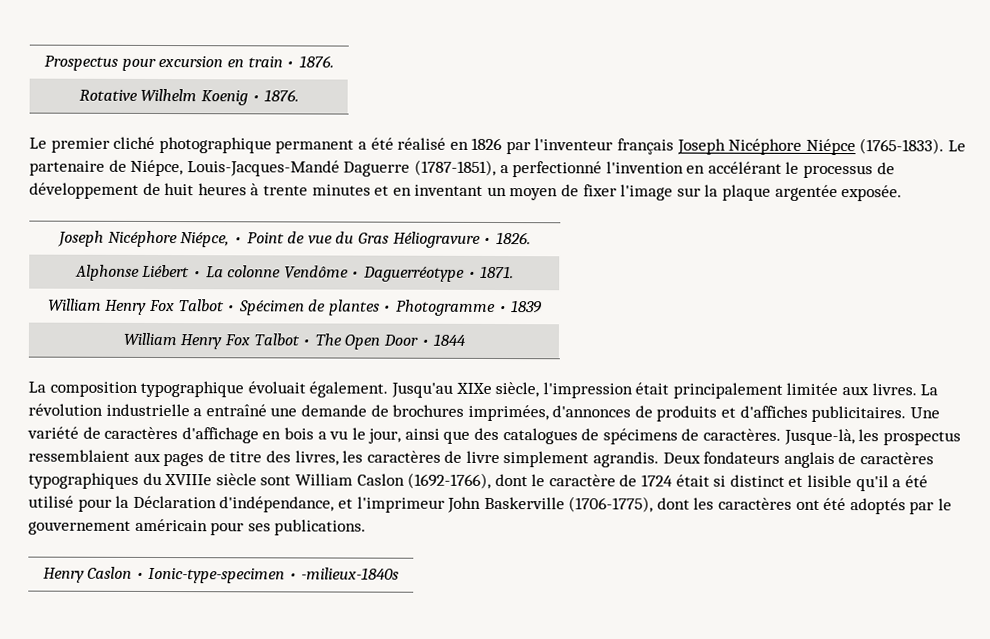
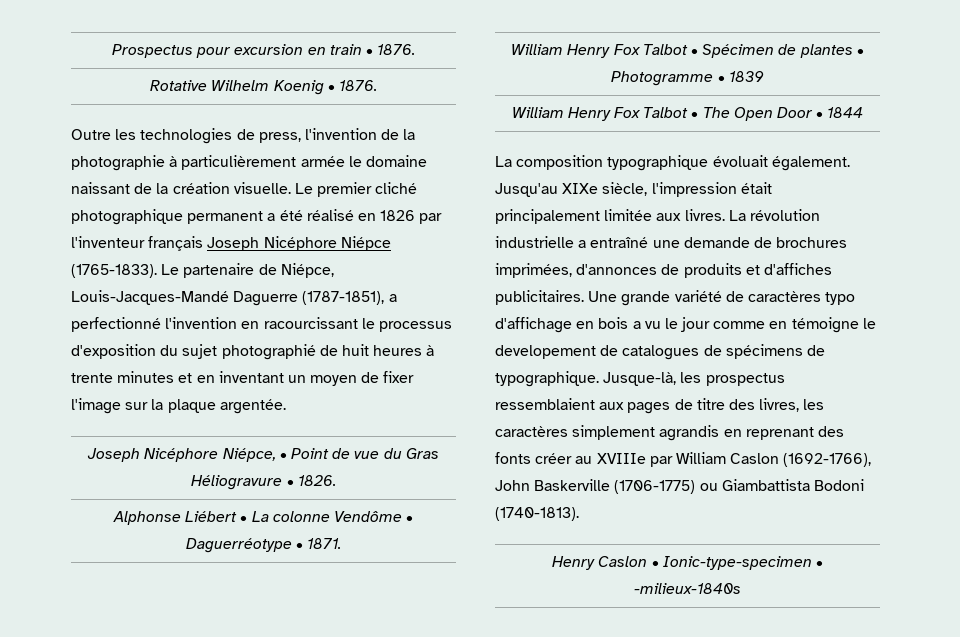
(300, 95) none -> [71,128,416,144] [71,155,427,171] [71,182,291,194] Outre les technologies de press, l'invention de la photographie à particulièrement armée le domaine naissant de la création visuelle.
[707,161,782,174] accélérant -> [263,317,358,329] racourcissant
[876,162,895,175] [29,182,139,199] de développement -> [71,344,316,360] d'exposition du sujet photographié
[774,184,903,202] argentée exposée. -> [219,399,286,414] argentée.
(940, 413) none -> [621,291,671,306] grande
(179, 433) none -> [825,292,856,305] typo
[368,427,500,444] jour, ainsi que des -> [681,317,876,333] [495,345,619,359] jour comme en témoigne le developement de
[703,428,782,441] caractères. -> [495,371,599,387] typographique.
[444,450,935,469] [28,472,928,492] [28,495,953,515] [28,518,367,536] de livre simplement agrandis. Deux fondateurs anglais de caractères typographiques du XVIIIe siècle sont William Caslon (1692-1766), dont le caractère de 1724 était si distinct et lisible qu'il a été utilisé pour la Déclaration d'indépendance, et l'imprimeur John Baskerville (1706-1775), dont les caractères ont été adoptés par le gouvernement américain pour ses publications. -> [572,425,844,441] [495,452,872,467] [495,479,864,494] [495,507,579,521] simplement agrandis en reprenant des fonts créer au XVIIIe par William Caslon (1692-1766), John Baskerville (1706-1775) ou Giambattista Bodoni (1740-1813).

